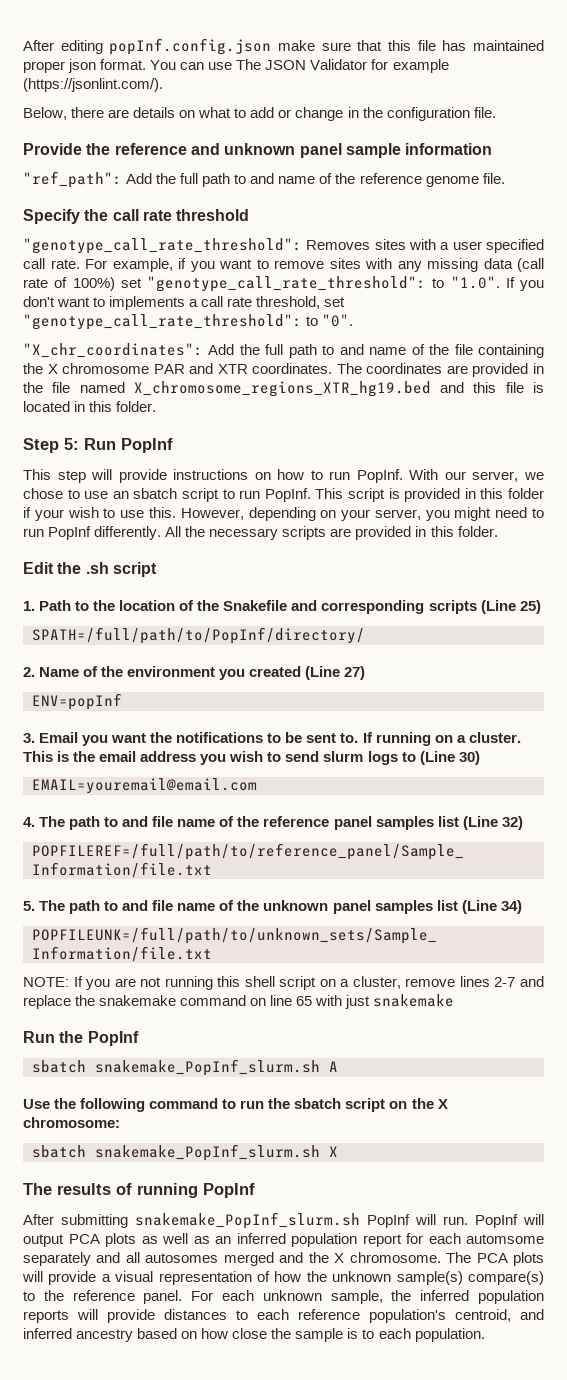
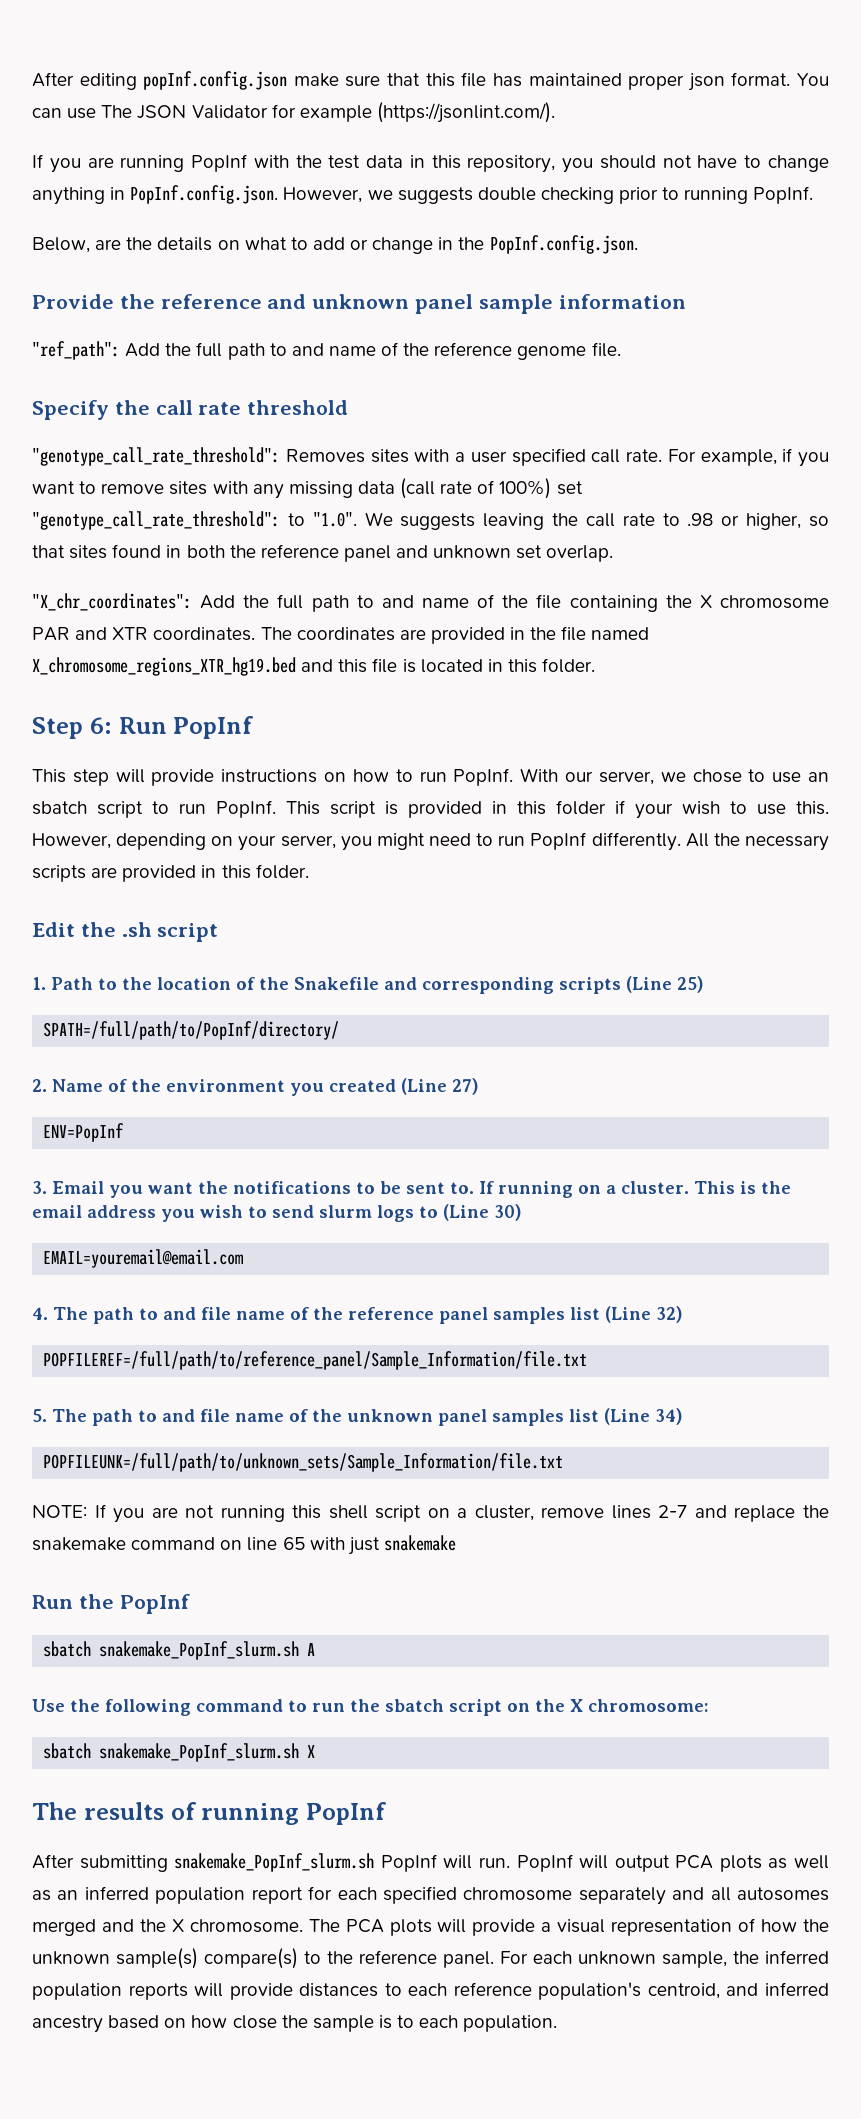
(163, 85) none -> [32,154,829,173] [32,185,814,205] // If you are running PopInf with the test data in this repository, you should not have to change anything in PopInf.config.json. However, we suggests double checking prior to running PopInf.
[71,107,130,118] there are -> [95,237,153,250] are the
[386,107,496,121] configuration file. -> [489,235,638,254] PopInf.config.json.
[505,277,544,291] [23,296,346,310] [23,314,354,330] If you don't want to implements a call rate threshold, set "genotype_call_rate_threshold": to "0". -> [364,512,829,530] [32,544,614,562] We suggests leaving the call rate to .98 or higher, so that sites found in both the reference panel and unknown set overlap.
[64,438,79,450] 5: -> [89,717,112,734] 6:
[32,693,122,710] ENV=popInf -> [43,1123,125,1142] ENV=PopInf
[466,1234,544,1244] automsome -> [382,1886,573,1904] specified chromosome

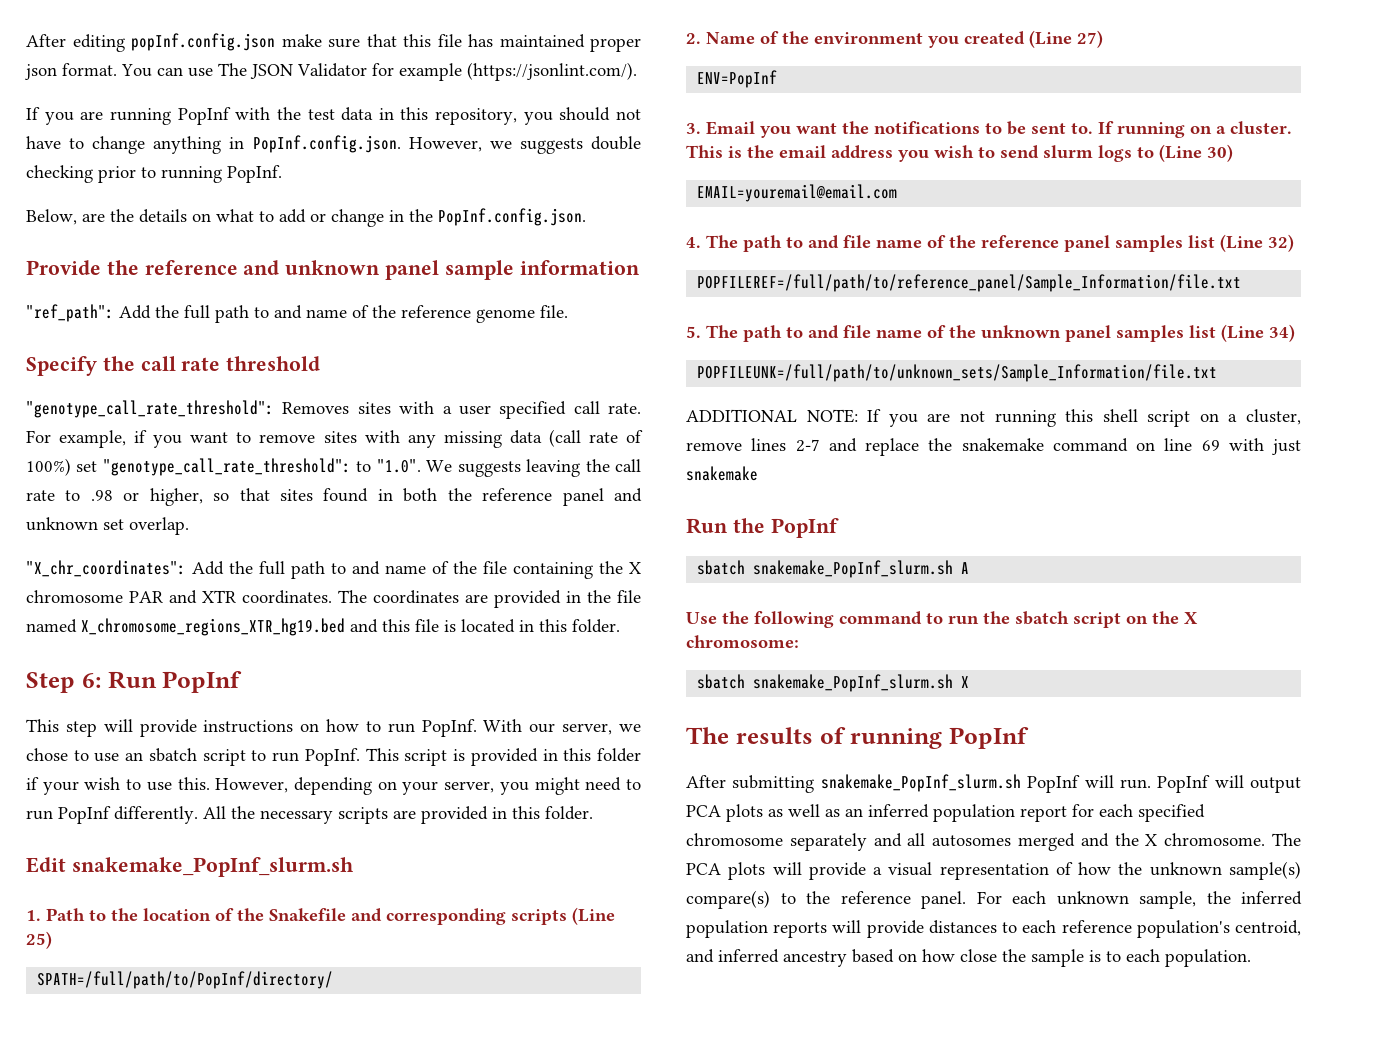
[80,922,219,942] the .sh script -> [71,857,354,877] snakemake_PopInf_slurm.sh
(564, 1462) none -> [686,409,797,422] ADDITIONAL
[282,1537,305,1550] 65 -> [1201,440,1220,451] 69

